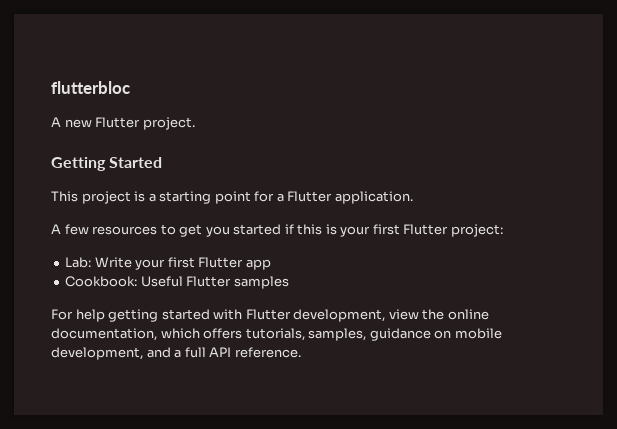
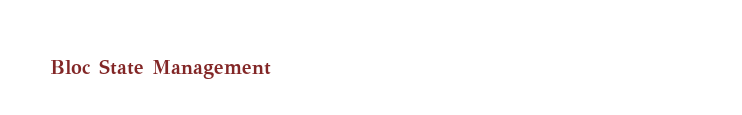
[51,81,130,94] [51,117,195,130] [51,157,163,171] [51,191,413,204] [51,224,503,237] [65,257,271,270] [65,276,289,289] [51,309,489,322] [51,328,502,341] [51,347,301,360] flutterbloc // A new Flutter project. // Getting Started // This project is a starting point for a Flutter application. // A few resources to get you started if this is your first Flutter project: // Lab: Write your first Flutter app // Cookbook: Useful Flutter samples // For help getting started with Flutter development, view the online documentation, which offers tutorials, samples, guidance on mobile development, and a full API reference. -> [50,59,271,79] Bloc State Management

